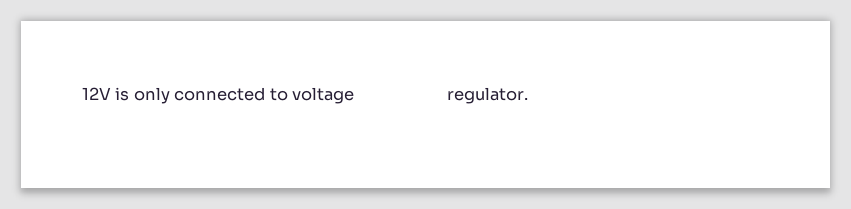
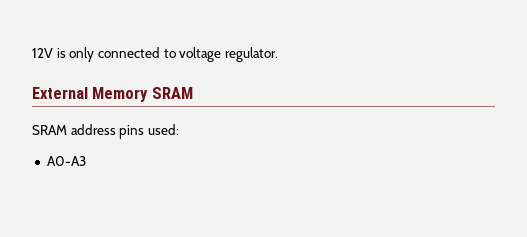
(528, 95) none -> [32,87,193,102] [32,124,179,139] [46,156,86,166] // External Memory SRAM // SRAM address pins used: // A0-A3

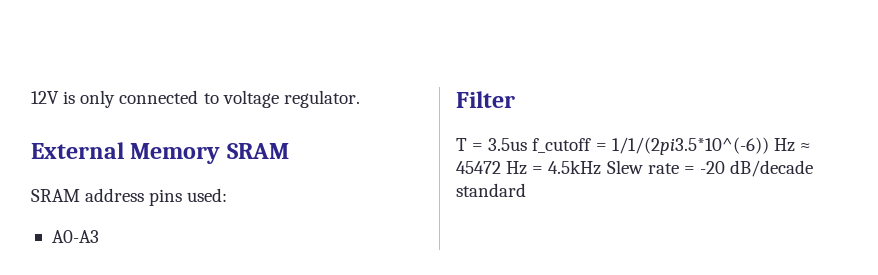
(86, 161) none -> [456,91,515,108] [456,137,811,155] [456,160,814,177] [456,183,526,197] // Filter // T = 3.5us f_cutoff = 1/1/(2pi3.5*10^(-6)) Hz ≈ 45472 Hz = 4.5kHz Slew rate = -20 dB/decade standard

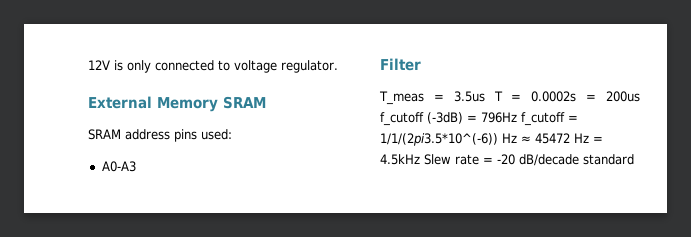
[456,138,528,151] T = 3.5us -> [379,91,640,105] [380,112,517,126] T_meas = 3.5us T = 0.0002s = 200us f_cutoff (-3dB) = 796Hz

